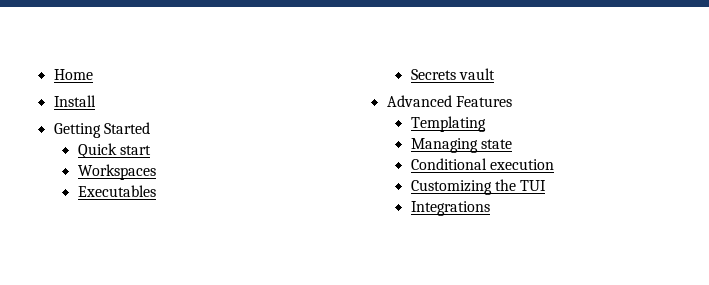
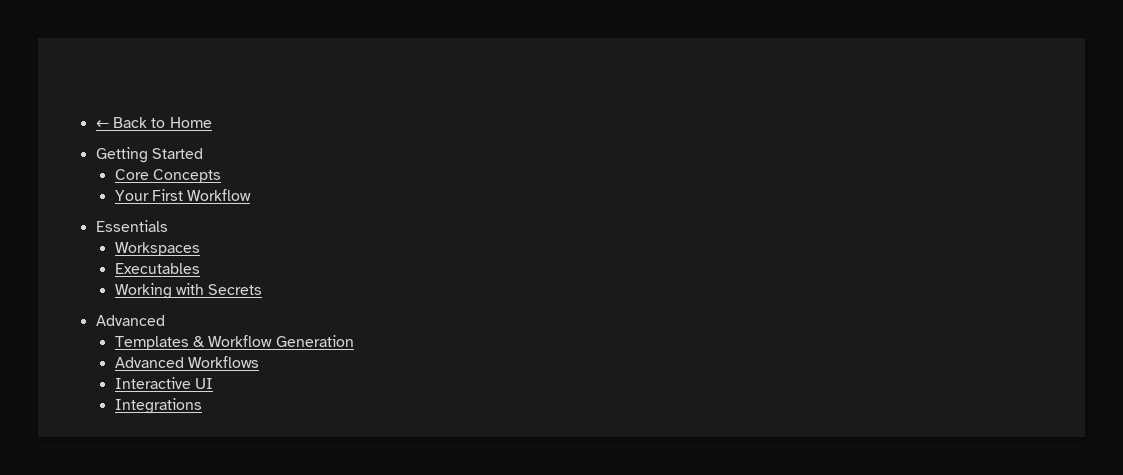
(53, 74) none -> [95,117,166,128] ← Back to
[53,95,96,107] // Install -> (212, 122) none
[77,143,152,158] Quick start -> [114,169,221,183] [114,189,252,201] [95,220,168,232] Core Concepts // Your First Workflow // Essentials
(156, 191) none -> [114,283,204,299] Working with
[459,68,496,80] [386,95,512,107] [410,116,486,132] [410,138,513,153] [410,158,555,170] [410,179,547,195] vault // Advanced Features // Templating // Managing state // Conditional execution // Customizing the TUI -> [95,315,165,326] [114,335,354,350] [114,356,259,368] [114,377,213,389] // Advanced // Templates & Workflow Generation // Advanced Workflows // Interactive UI

